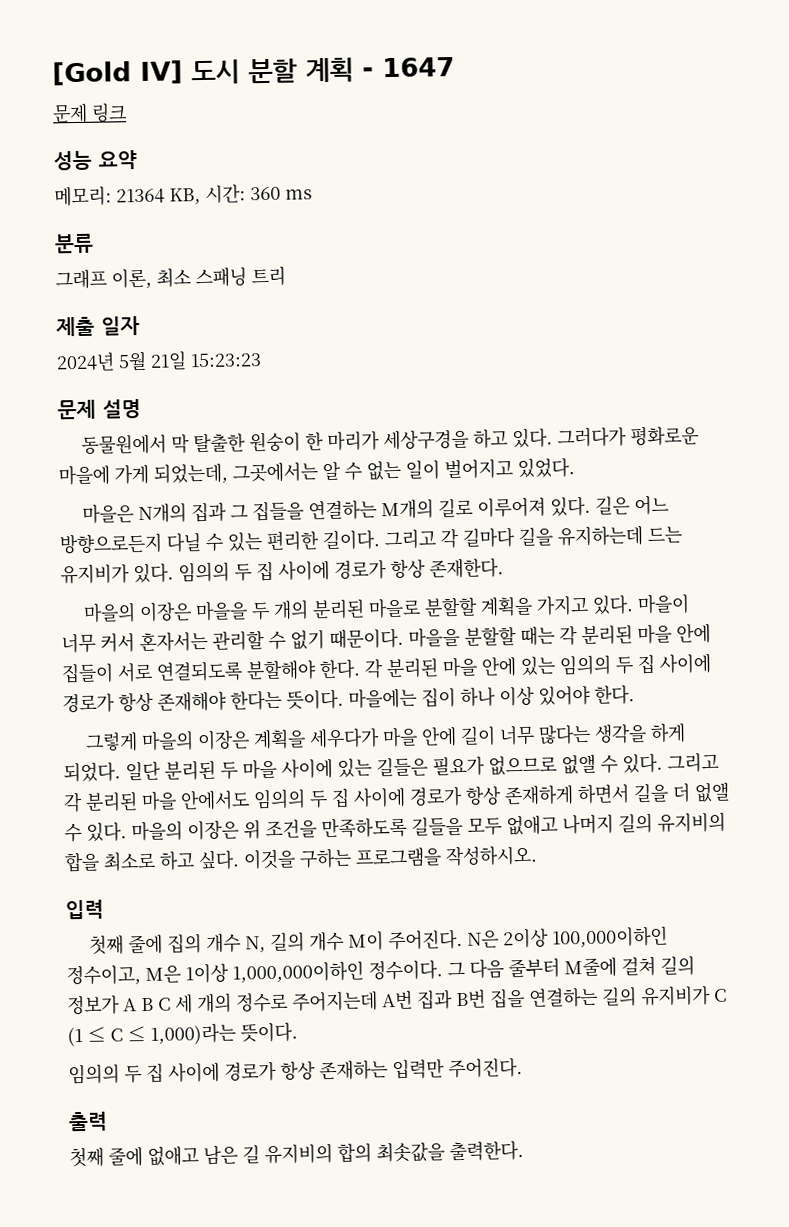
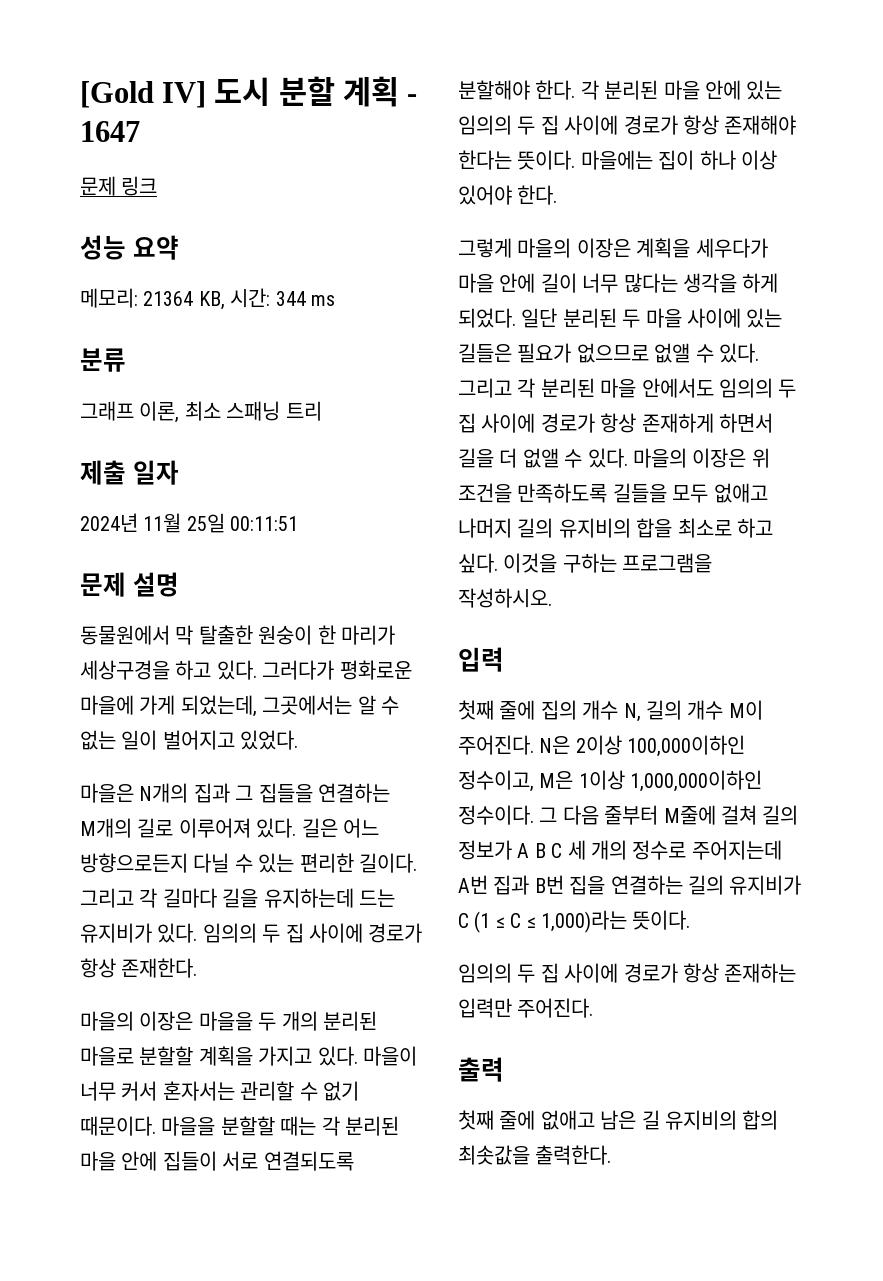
[250,186,281,201] 360 -> [275,291,306,306] 344
[118,351,262,371] 5월 21일 15:23:23 -> [143,513,299,533] 11월 25일 00:11:51

